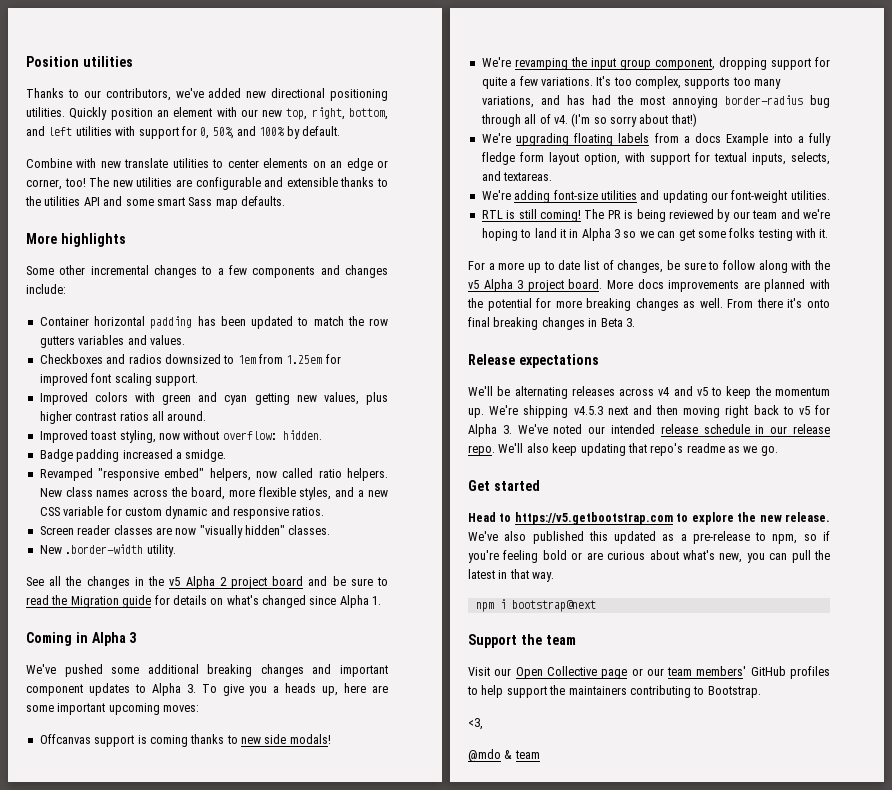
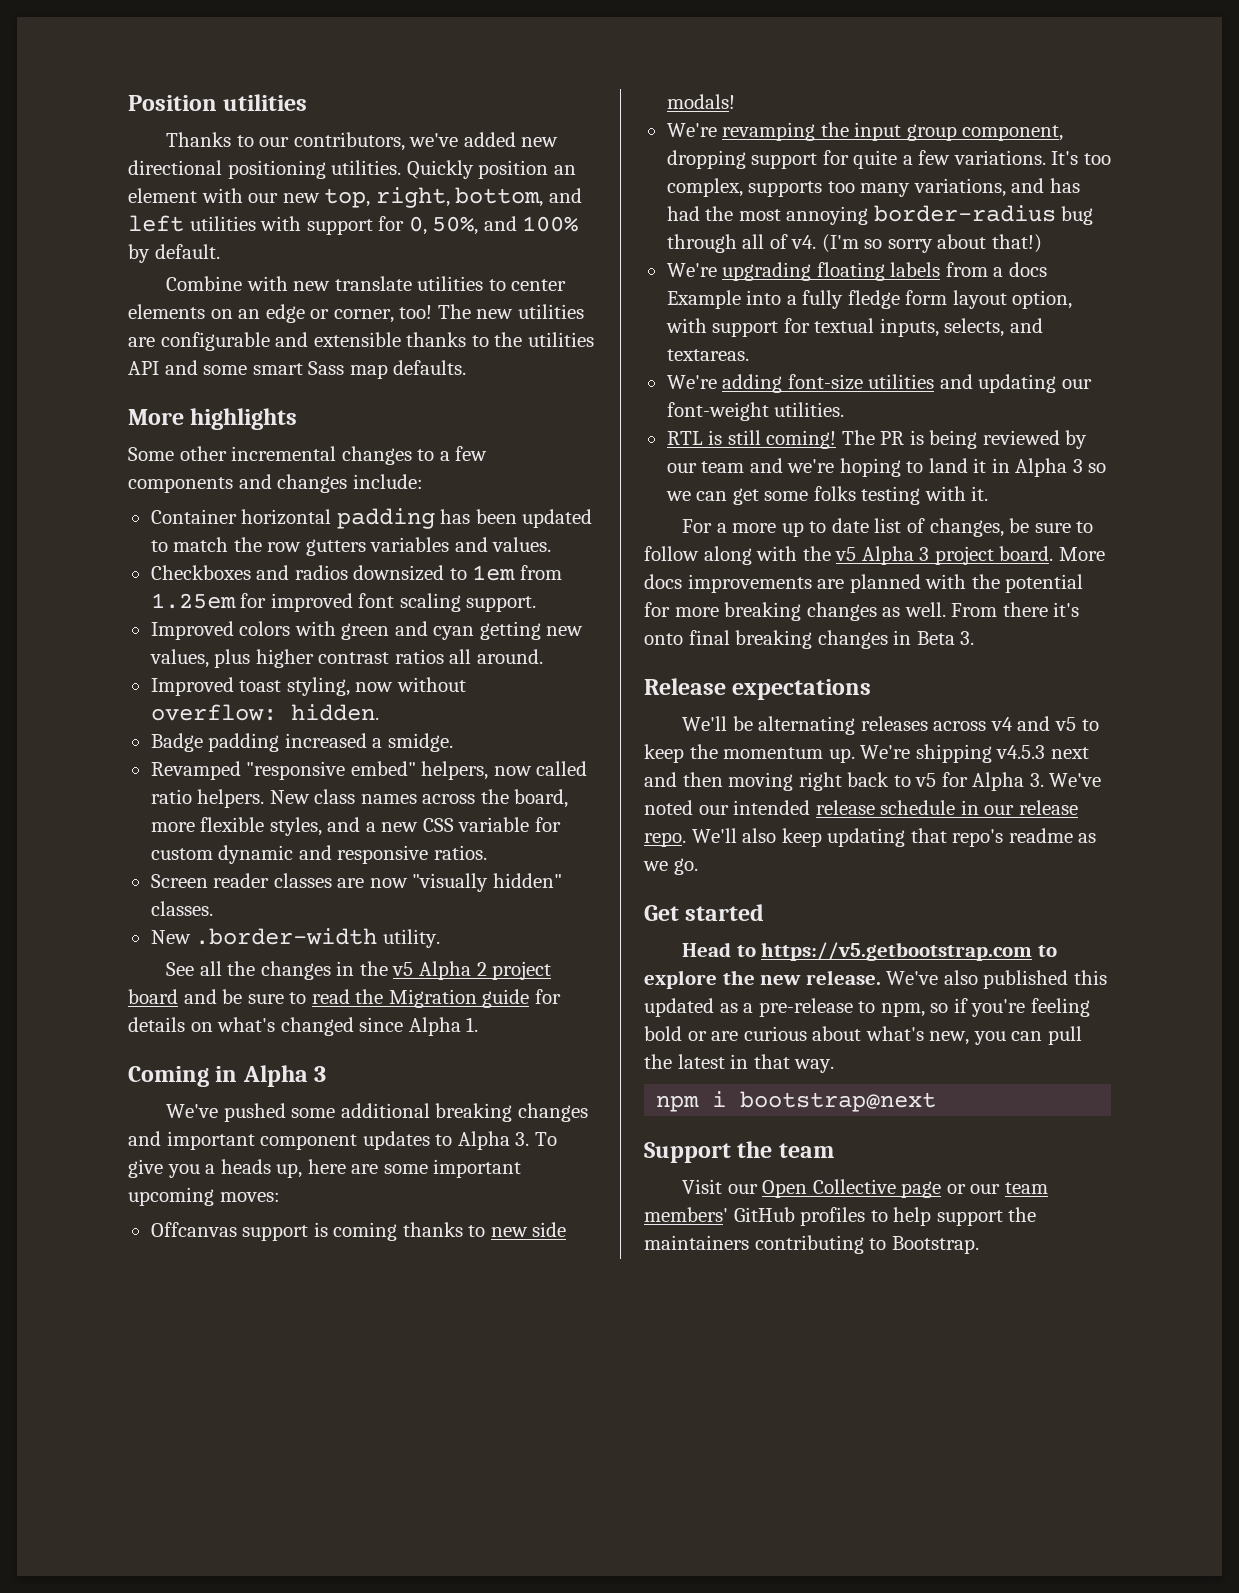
[468,718,483,730] [468,749,540,762] // <3, // @mdo & team -> (979, 1245) none

